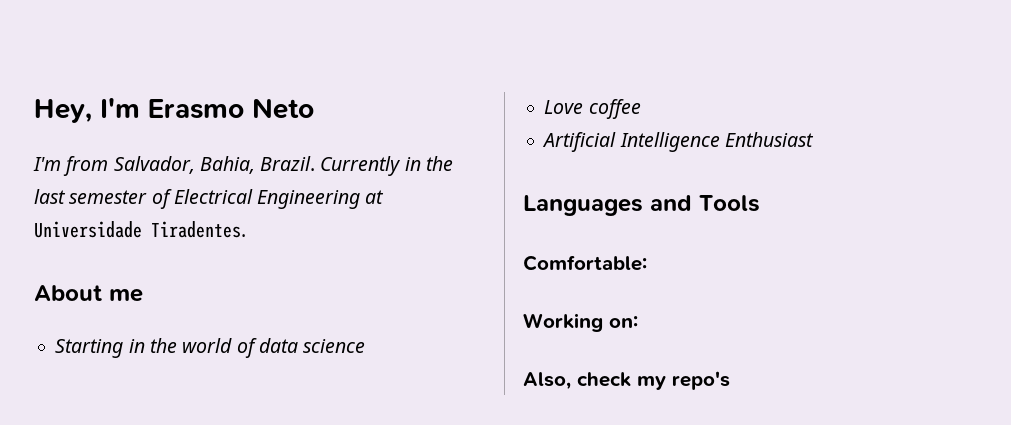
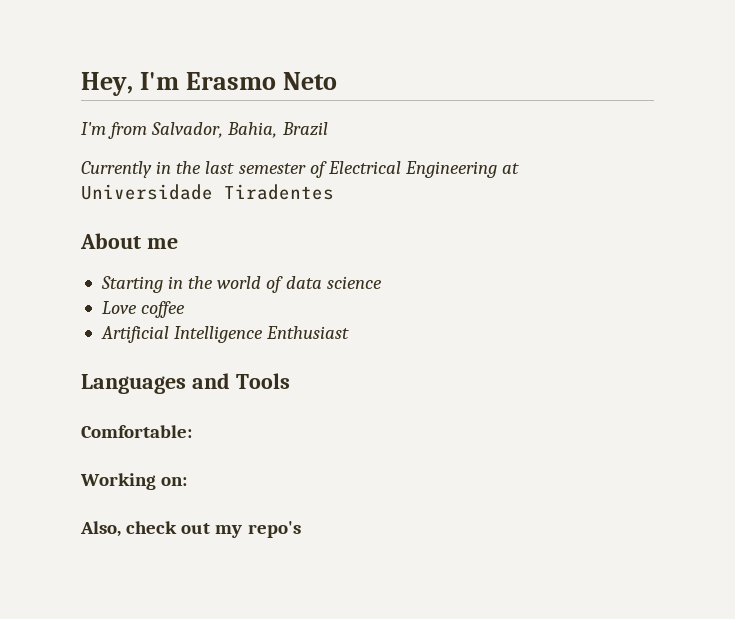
[260,156,316,171] Brazil. -> [281,122,328,136] Brazil //
[151,221,246,238] Tiradentes. -> [224,184,334,200] Tiradentes
(631, 379) none -> [181,523,211,534] out

